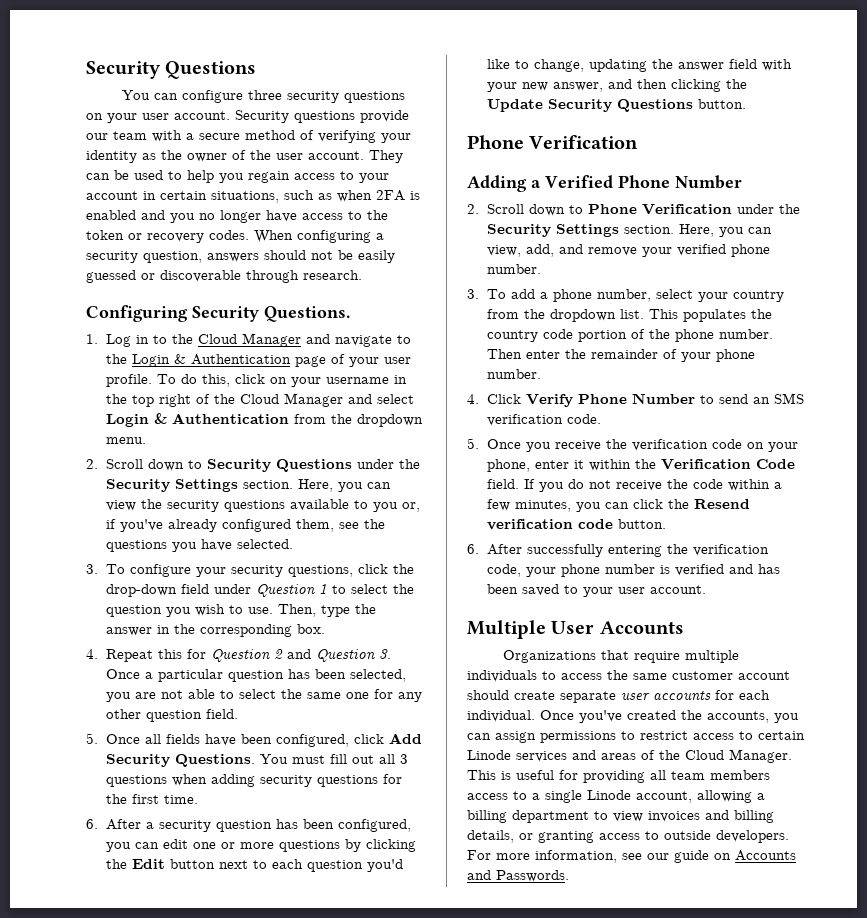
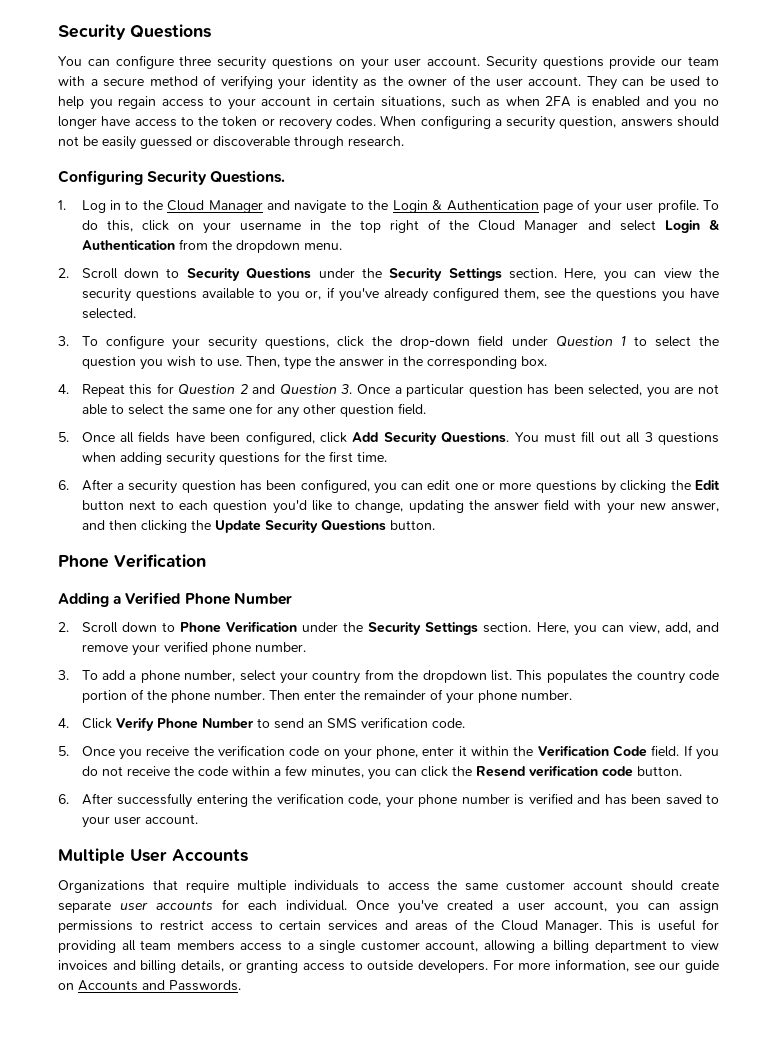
[681,710,769,723] the accounts, -> [502,900,607,912] a user account,
[467,750,511,760] Linode -> (322, 925) none
[587,790,631,800] Linode -> [360,940,420,951] customer

